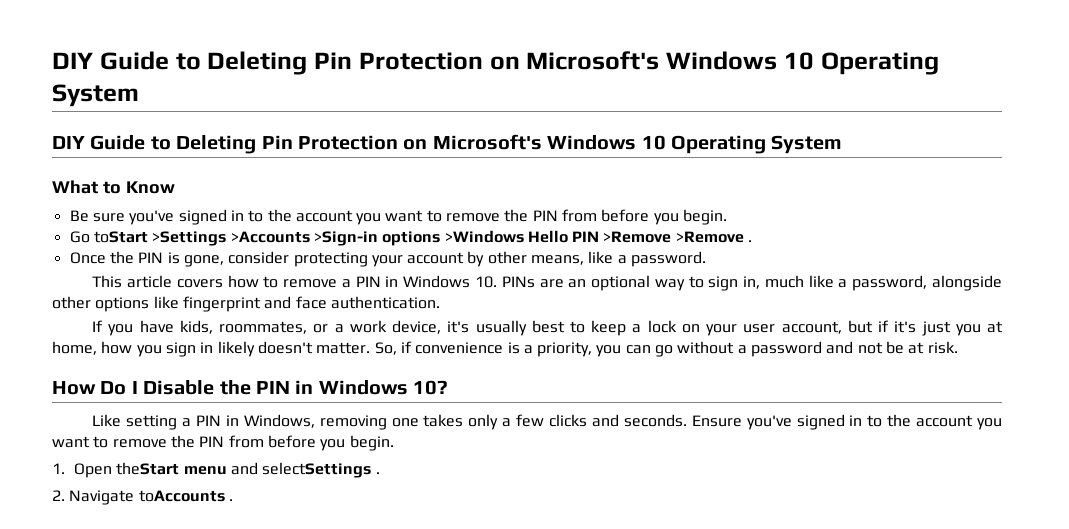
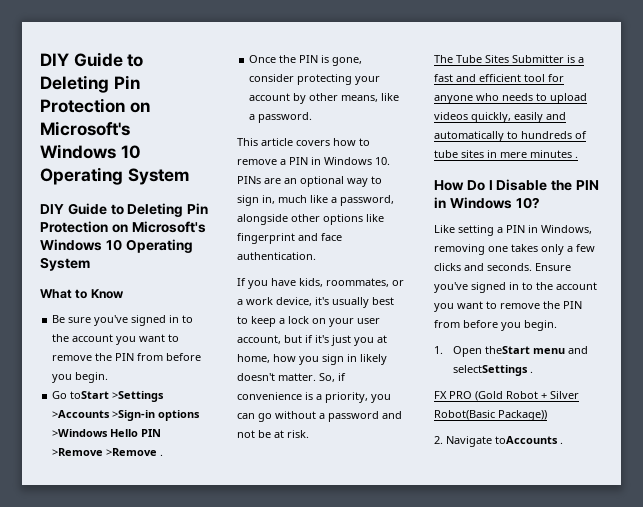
(958, 347) none -> [434,55,584,63] [434,74,564,82] [434,93,587,104] [434,112,566,123] [434,131,587,142] [434,150,578,158] // The Tube Sites Submitter is a fast and efficient tool for anyone who needs to upload videos quickly, easily and automatically to hundreds of tube sites in mere minutes .
(380, 473) none -> [434,391,579,401] [434,410,547,421] // FX PRO (Gold Robot + Silver Robot(Basic Package))

